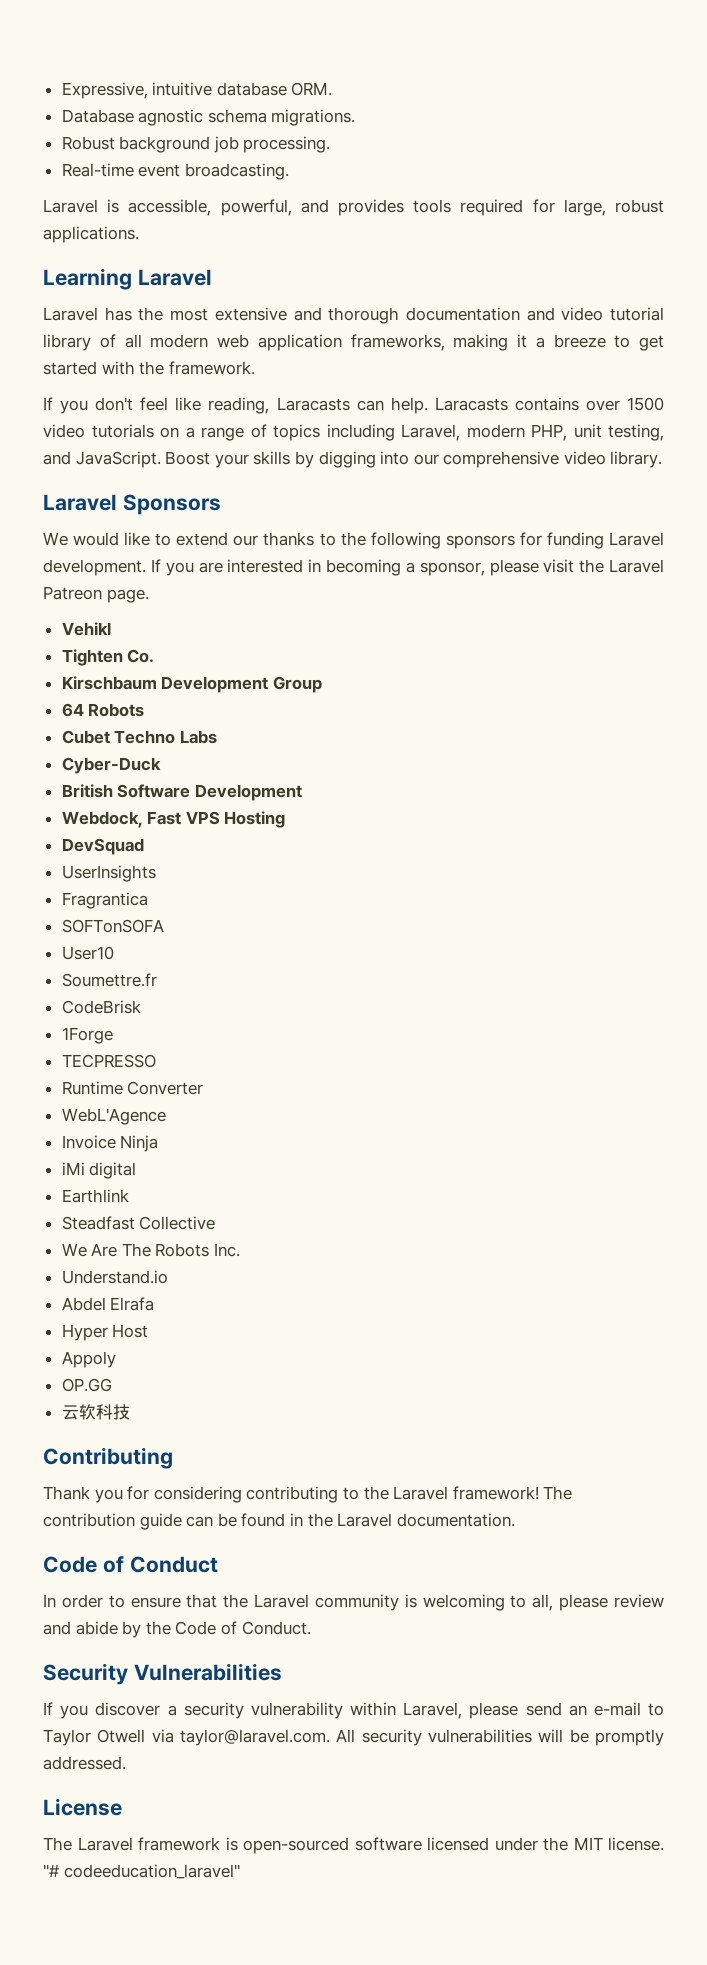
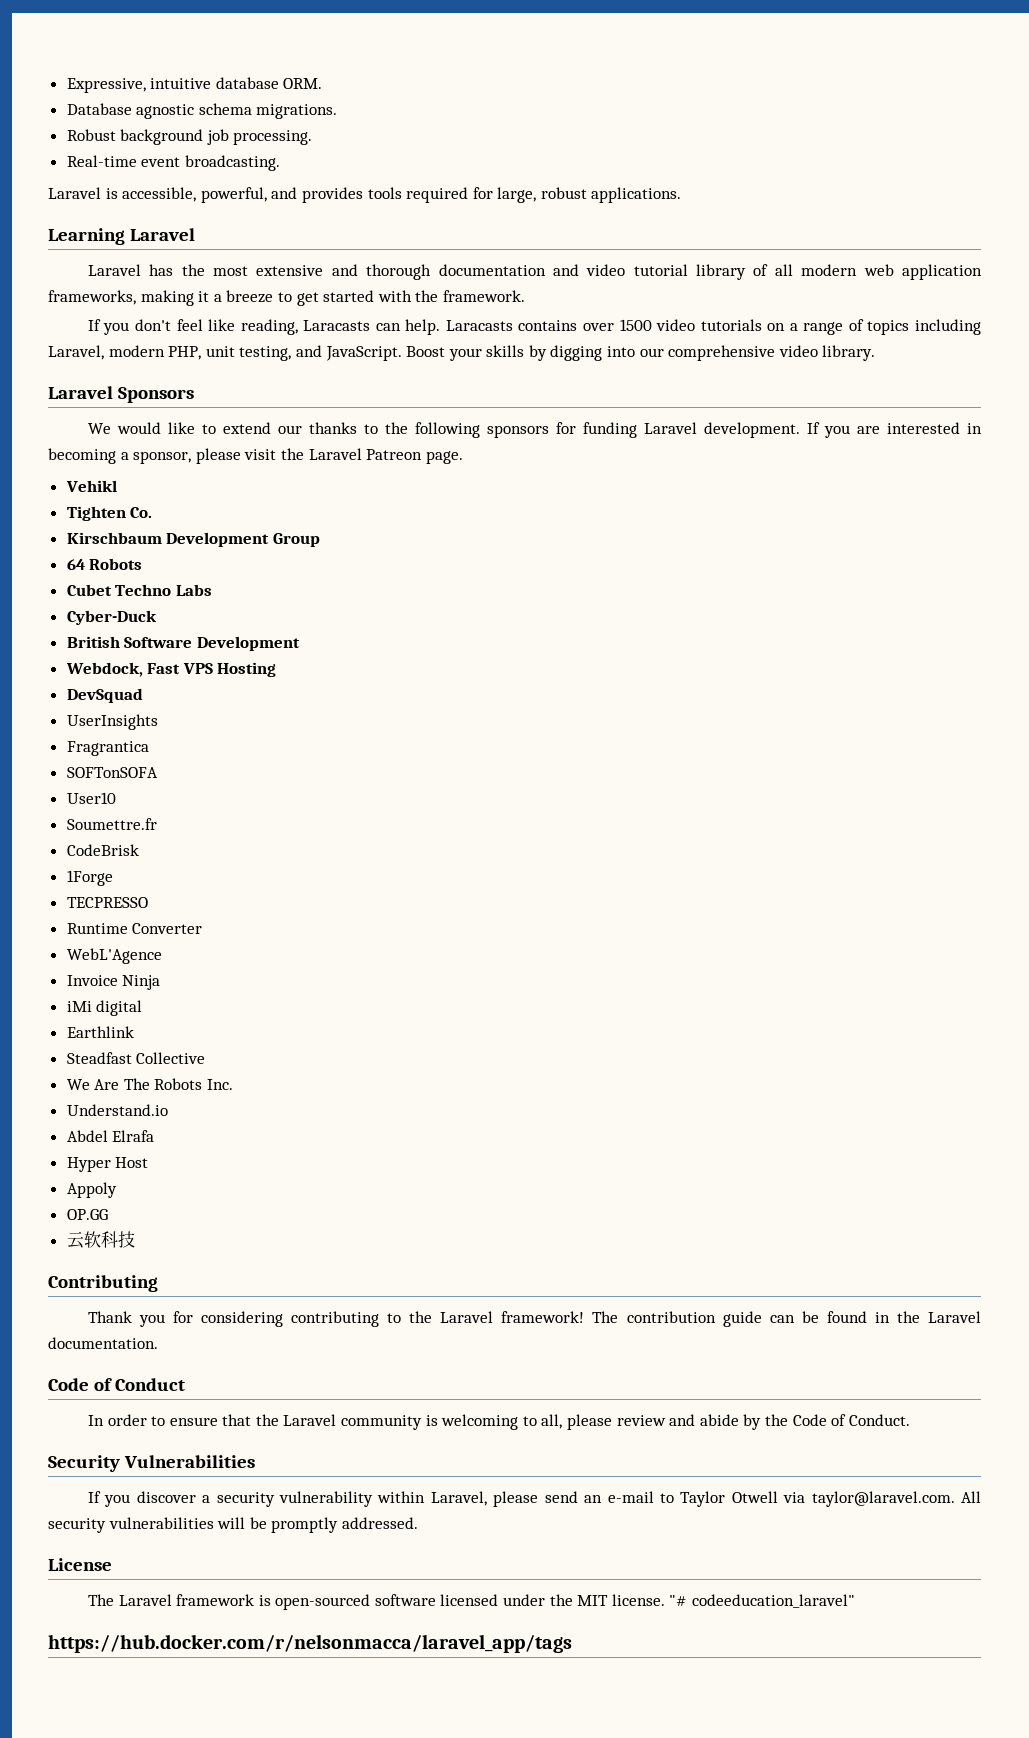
(240, 1871) none -> [48,1634,572,1653] // https://hub.docker.com/r/nelsonmacca/laravel_app/tags

